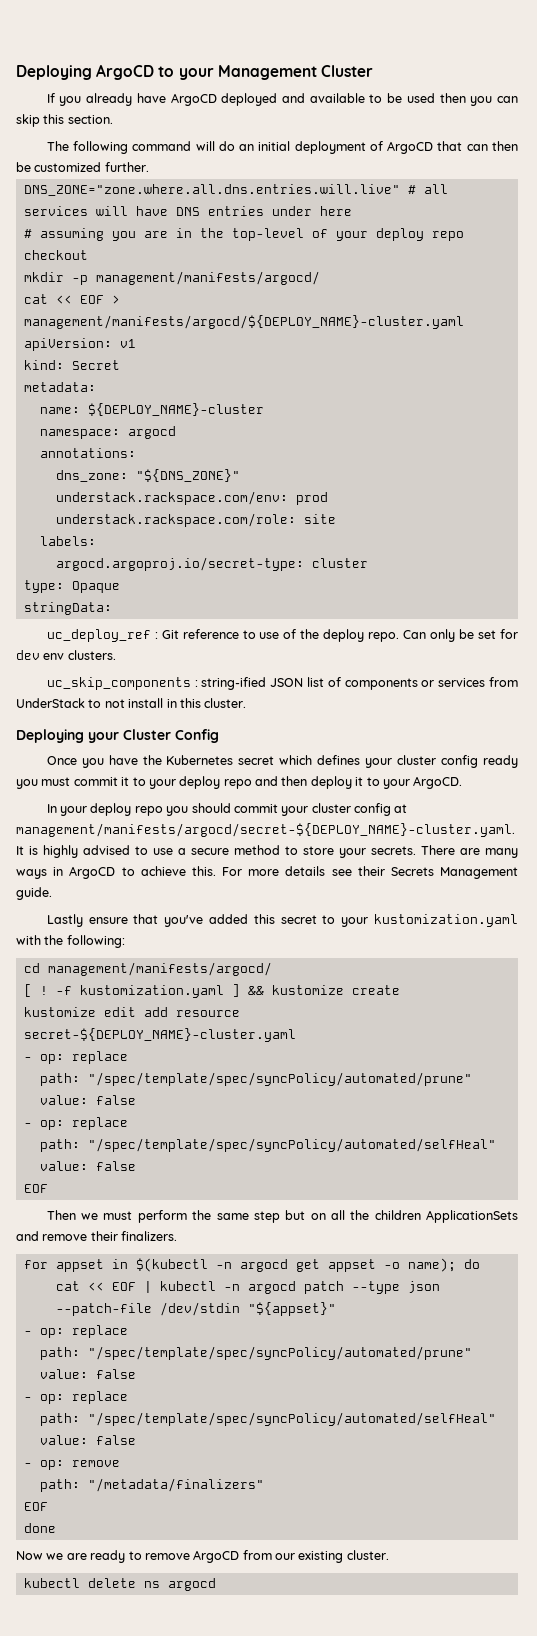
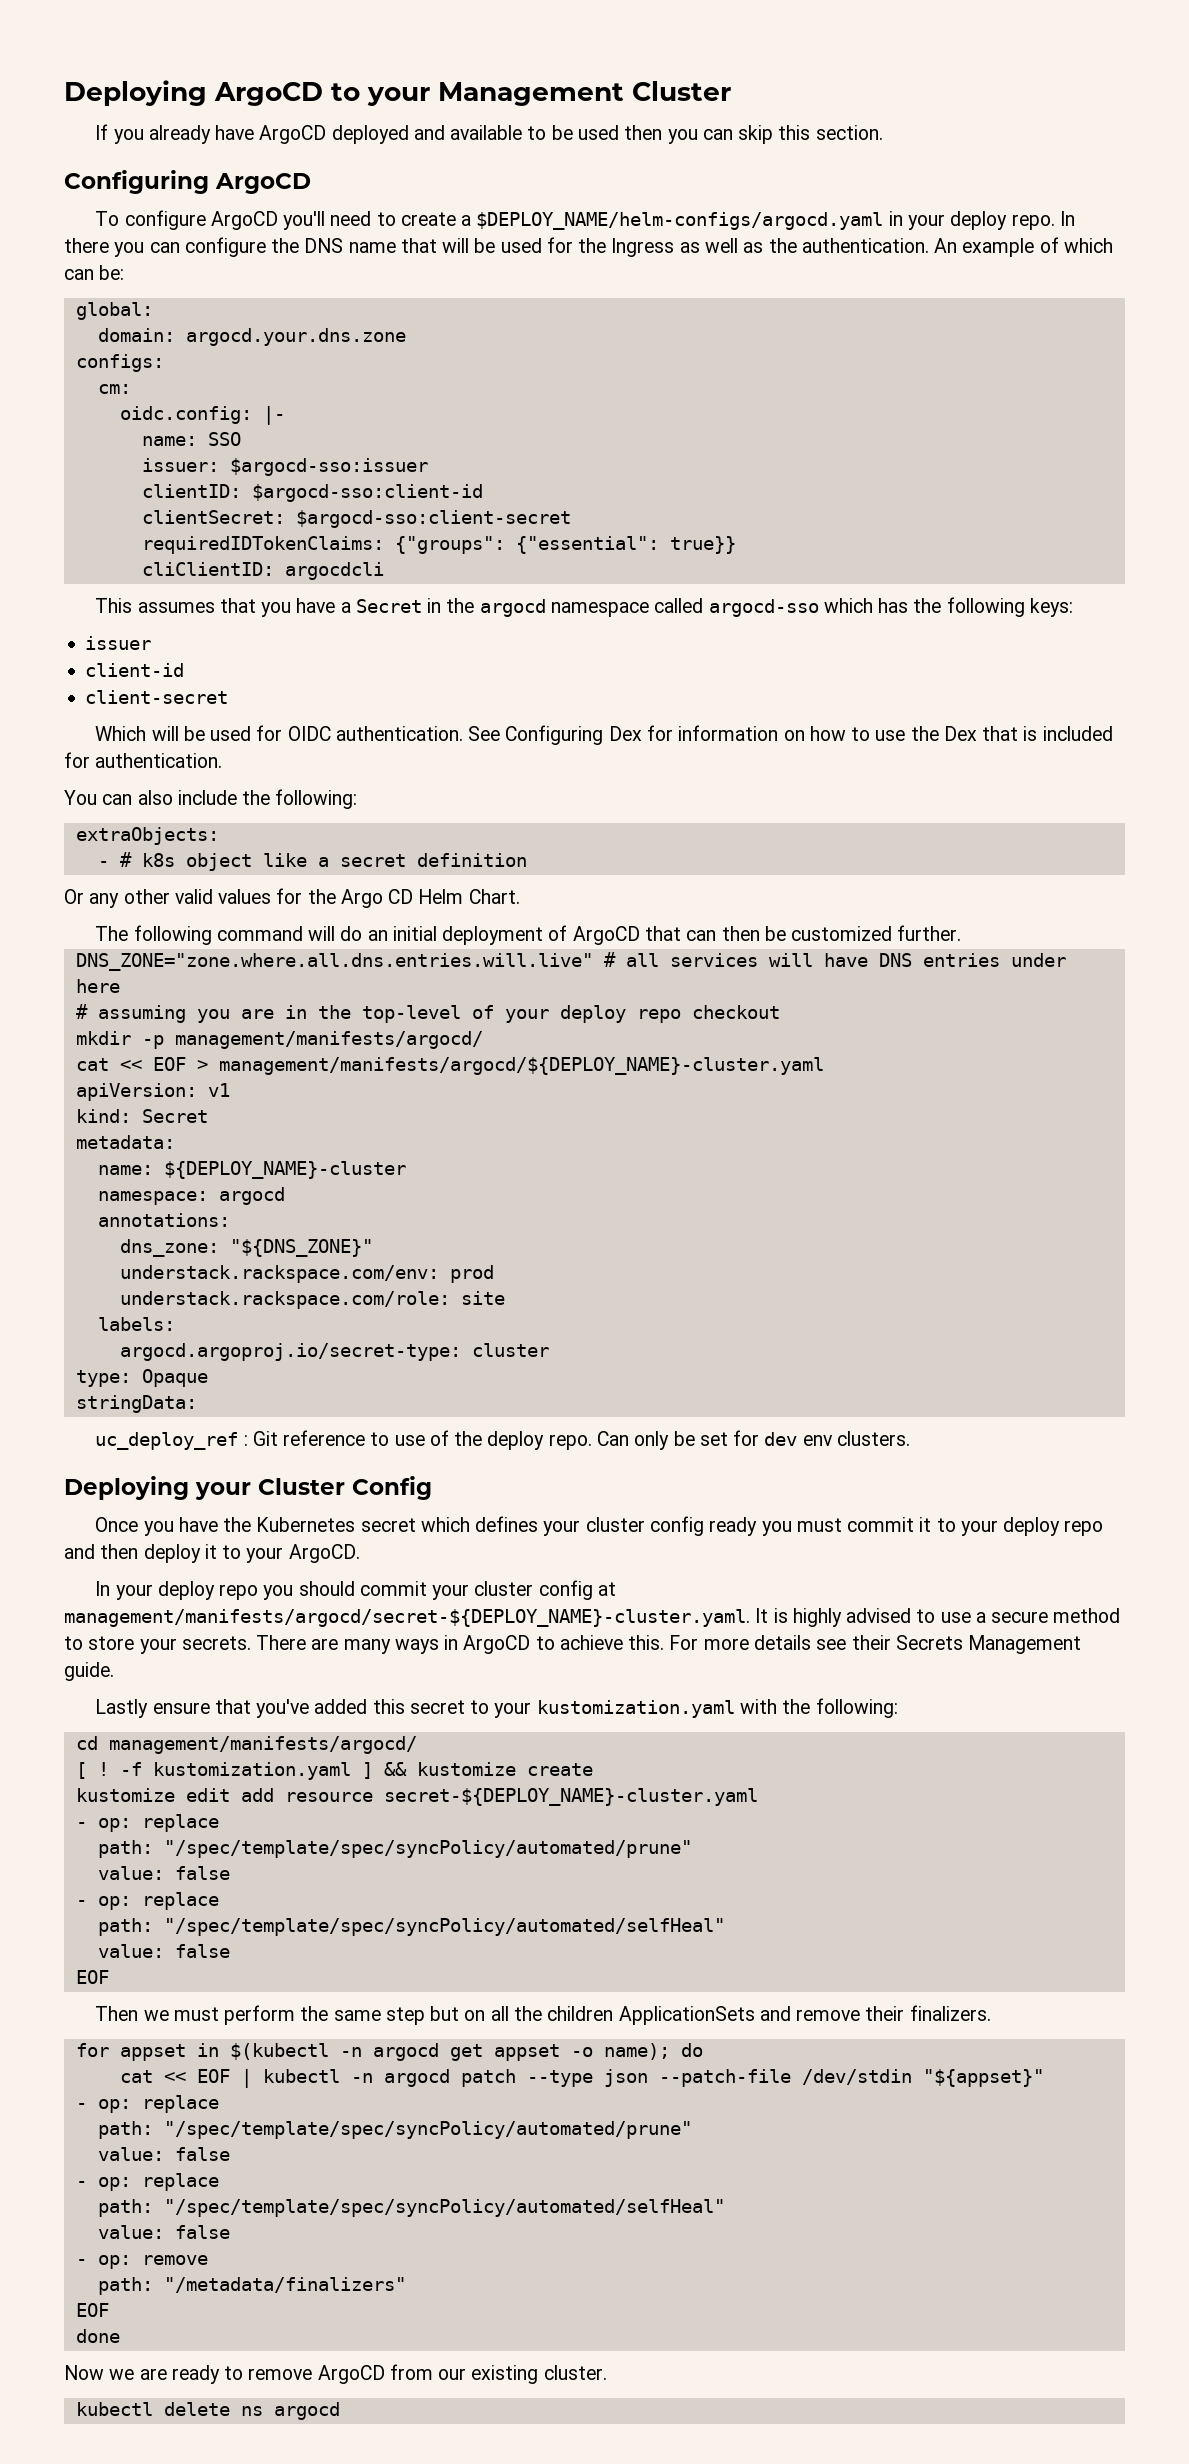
(113, 119) none -> [64,170,311,194] [95,210,1075,230] [64,237,1113,257] [64,265,125,280] [75,302,153,320] [97,328,406,346] [75,354,164,372] [97,384,131,394] [119,406,285,425] [141,432,241,446] [141,458,428,476] [141,484,483,502] [141,510,571,528] [141,536,736,554] [141,562,384,580] [95,597,1073,617] [85,636,152,650] [85,663,185,677] [85,690,229,704] [95,725,1113,745] [64,752,223,768] [64,789,358,809] [75,827,219,845] [97,852,527,871] [64,888,520,908] // Configuring ArgoCD // To configure ArgoCD you'll need to create a $DEPLOY_NAME/helm-configs/argocd.yaml in your deploy repo. In there you can configure the DNS name that will be used for the Ingress as well as the authentication. An example of which can be: // global: // domain: argocd.your.dns.zone // configs: // cm: // oidc.config: |- // name: SSO // issuer: $argocd-sso:issuer // clientID: $argocd-sso:client-id // clientSecret: $argocd-sso:client-secret // requiredIDTokenClaims: {"groups": {"essential": true}} // cliClientID: argocdcli // This assumes that you have a Secret in the argocd namespace called argocd-sso which has the following keys: // issuer // client-id // client-secret // Which will be used for OIDC authentication. See Configuring Dex for information on how to use the Dex that is included for authentication. // You can also include the following: // extraObjects: // - # k8s object like a secret definition // Or any other valid values for the Argo CD Helm Chart.
[46,677,519,690] [16,698,247,708] // uc_skip_components : string-ified JSON list of components or services from UnderStack to not install in this cluster. -> (910, 1438) none

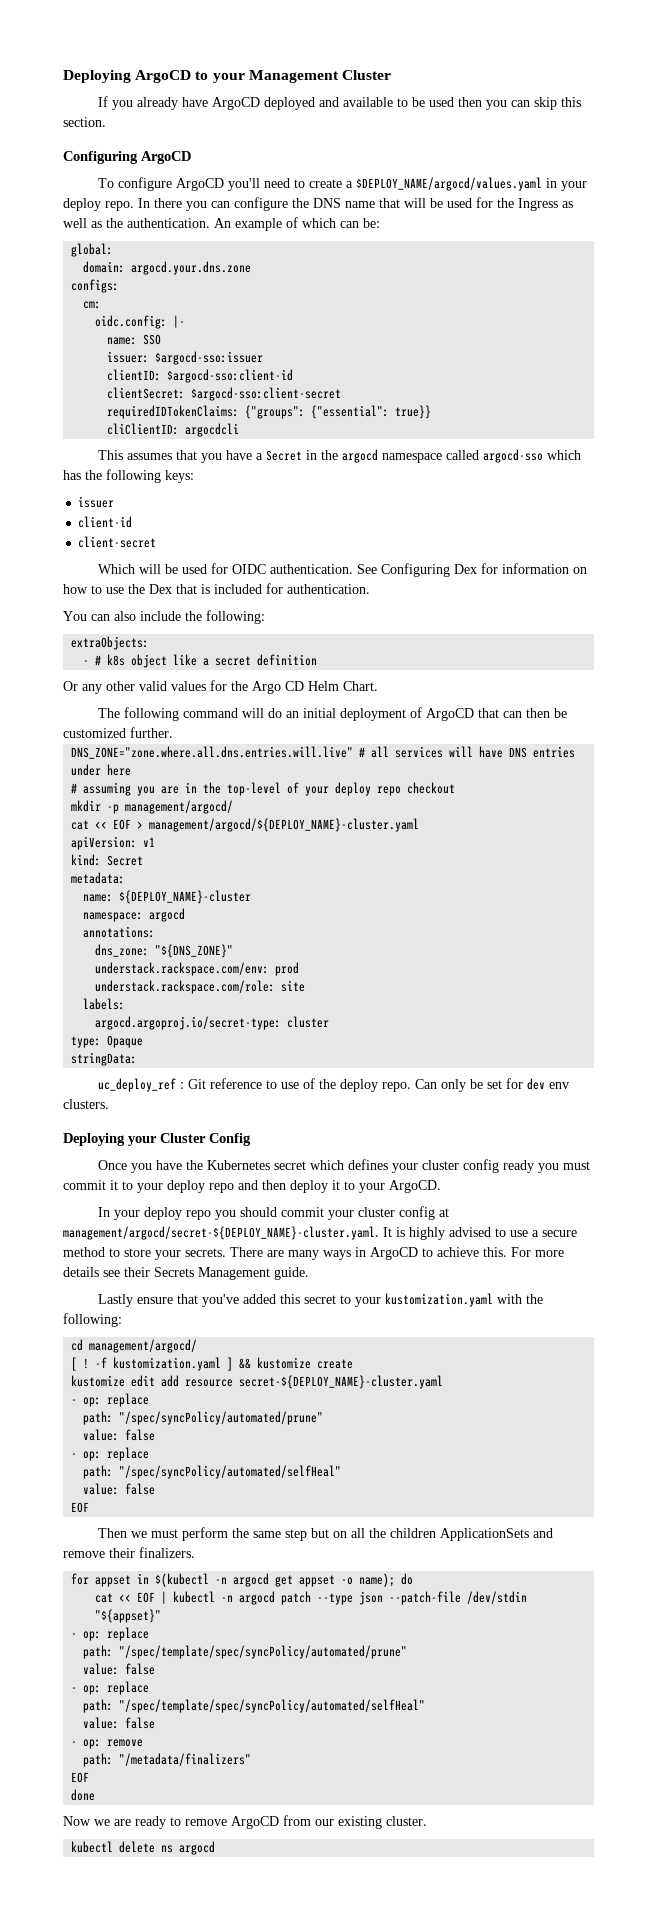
[476,212,884,230] $DEPLOY_NAME/helm-configs/argocd.yaml -> [355,177,542,191] $DEPLOY_NAME/argocd/values.yaml
[174,1031,483,1049] management/manifests/argocd/ -> [125,800,234,814] management/argocd/
[218,1057,824,1075] management/manifests/argocd/${DEPLOY_NAME}-cluster.yaml -> [149,818,420,832] management/argocd/${DEPLOY_NAME}-cluster.yaml
[64,1609,750,1627] management/manifests/argocd/secret-${DEPLOY_NAME}-cluster.yaml. -> [63,1226,379,1240] management/argocd/secret-${DEPLOY_NAME}-cluster.yaml.
[108,1736,417,1754] management/manifests/argocd/ -> [89,1339,198,1353] management/argocd/
[163,1840,692,1858] [97,1866,230,1880] [75,1892,219,1910] [97,1918,725,1936] "/spec/template/spec/syncPolicy/automated/prune" // value: false // - op: replace // path: "/spec/template/spec/syncPolicy/automated/selfHeal" -> [119,1411,324,1425] [83,1429,156,1441] [71,1447,150,1461] [83,1465,342,1479] "/spec/syncPolicy/automated/prune" // value: false // - op: replace // path: "/spec/syncPolicy/automated/selfHeal"

